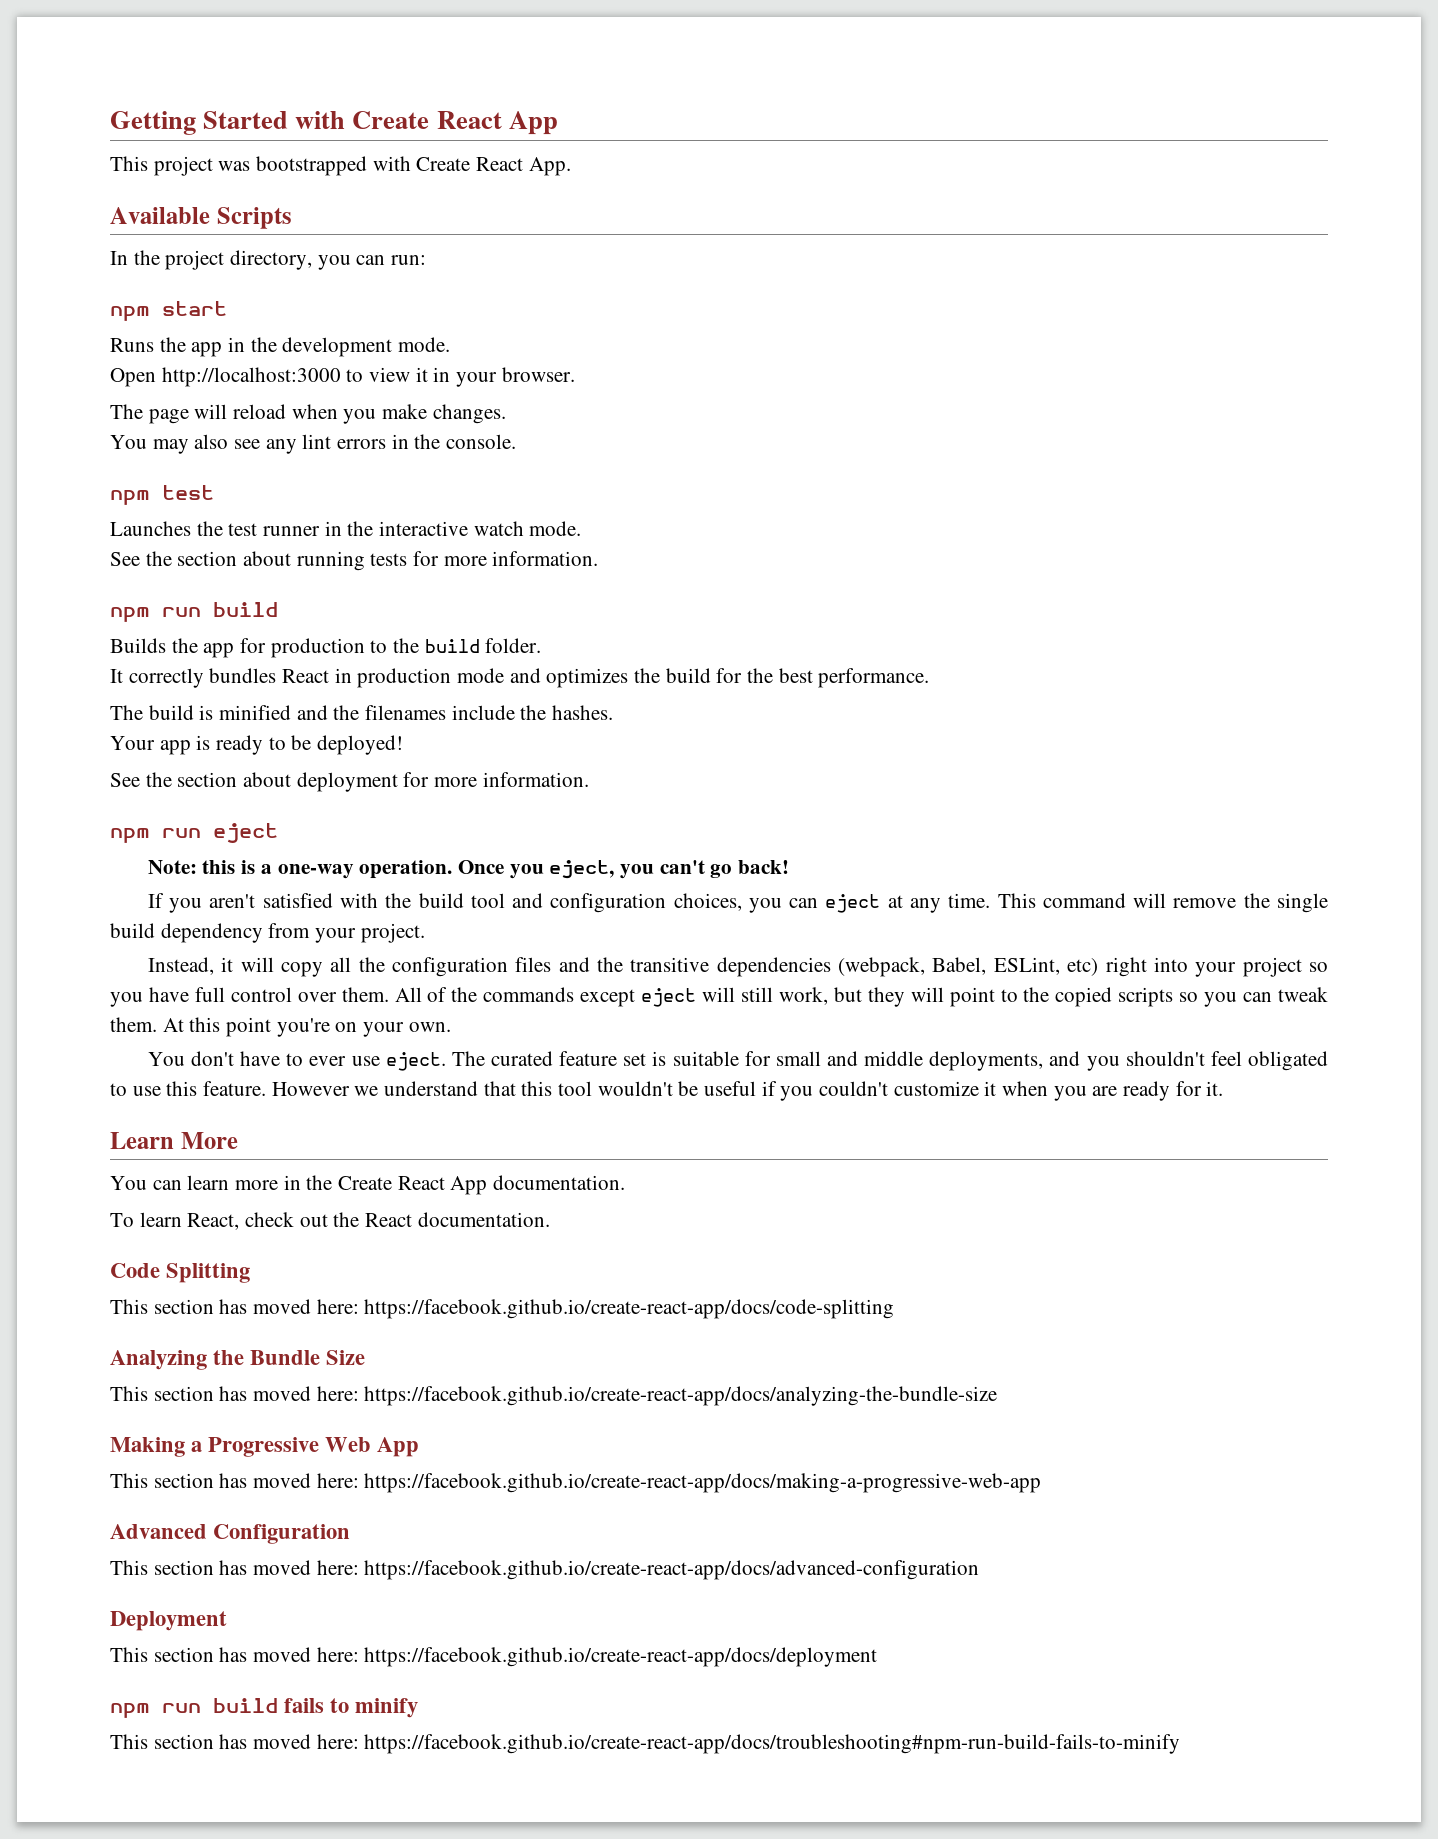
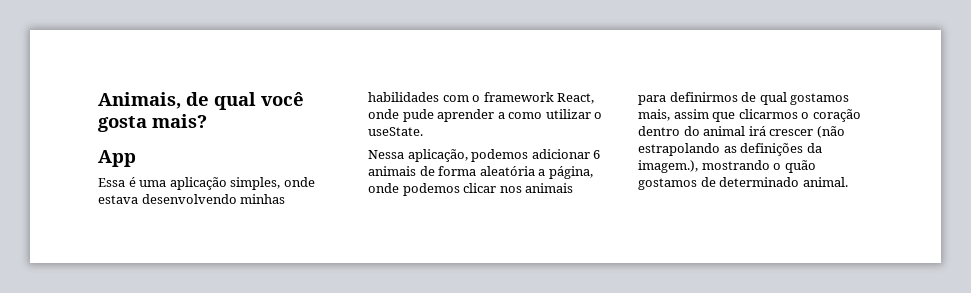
[110,111,558,135] [110,156,571,176] [110,207,292,229] [110,250,427,270] [110,301,227,321] [110,337,451,357] [110,367,575,387] [110,404,506,424] [110,434,517,454] [110,485,214,505] [110,521,582,536] [110,551,599,571] [110,602,278,622] [110,638,542,658] [110,668,930,688] [110,705,614,720] [110,735,404,755] [110,772,589,792] [110,823,278,843] [147,860,789,879] [147,893,1328,913] [110,923,425,943] [147,957,1328,977] [110,987,1328,1007] [110,1017,451,1037] [147,1051,1328,1071] [110,1081,1224,1101] [110,1132,238,1149] [110,1175,626,1195] [110,1212,550,1230] [110,1263,251,1283] [110,1299,895,1319] [110,1350,366,1370] [110,1386,998,1406] [110,1437,420,1457] [110,1473,1042,1493] [110,1524,351,1544] [110,1560,980,1580] [110,1611,227,1631] [110,1647,878,1667] [110,1698,419,1718] [110,1734,1181,1754] Getting Started with Create React App // This project was bootstrapped with Create React App. // Available Scripts // In the project directory, you can run: // npm start // Runs the app in the development mode. // Open http://localhost:3000 to view it in your browser. // The page will reload when you make changes. // You may also see any lint errors in the console. // npm test // Launches the test runner in the interactive watch mode. // See the section about running tests for more information. // npm run build // Builds the app for production to the build folder. // It correctly bundles React in production mode and optimizes the build for the best performance. // The build is minified and the filenames include the hashes. // Your app is ready to be deployed! // See the section about deployment for more information. // npm run eject // Note: this is a one-way operation. Once you eject, you can't go back! // If you aren't satisfied with the build tool and configuration choices, you can eject at any time. This command will remove the single build dependency from your project. // Instead, it will copy all the configuration files and the transitive dependencies (webpack, Babel, ESLint, etc) right into your project so you have full control over them. All of the commands except eject will still work, but they will point to the copied scripts so you can tweak them. At this point you're on your own. // You don't have to ever use eject. The curated feature set is suitable for small and middle deployments, and you shouldn't feel obligated to use this feature. However we understand that this tool wouldn't be useful if you couldn't customize it when you are ready for it. // Learn More // You can learn more in the Create React App documentation. // To learn React, check out the React documentation. // Code Splitting // This section has moved here: https://facebook.github.io/create-react-app/docs/code-splitting // Analyzing the Bundle Size // This section has moved here: https://facebook.github.io/create-react-app/docs/analyzing-the-bundle-size // Making a Progressive Web App // This section has moved here: https://facebook.github.io/create-react-app/docs/making-a-progressive-web-app // Advanced Configuration // This section has moved here: https://facebook.github.io/create-react-app/docs/advanced-configuration // Deployment // This section has moved here: https://facebook.github.io/create-react-app/docs/deployment // npm run build fails to minify // This section has moved here: https://facebook.github.io/create-react-app/docs/troubleshooting#npm-run-build-fails-to-minify -> [98,92,304,110] [98,114,207,132] [98,150,136,167] [98,177,315,190] [98,194,286,204] [368,92,595,104] [368,109,603,122] [368,127,423,136] [368,149,601,162] [368,166,593,179] [368,183,574,196] [638,92,850,105] [638,109,861,122] [638,126,845,138] [638,143,822,156] [638,160,816,173] [638,177,848,190] Animais, de qual você gosta mais? // App // Essa é uma aplicação simples, onde estava desenvolvendo minhas habilidades com o framework React, onde pude aprender a como utilizar o useState. // Nessa aplicação, podemos adicionar 6 animais de forma aleatória a página, onde podemos clicar nos animais para definirmos de qual gostamos mais, assim que clicarmos o coração dentro do animal irá crescer (não estrapolando as definições da imagem.), mostrando o quão gostamos de determinado animal.

